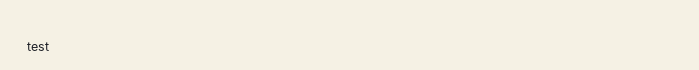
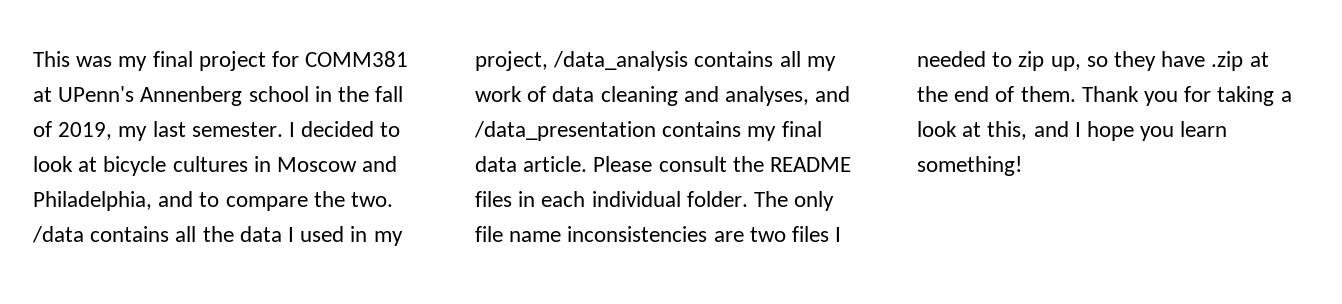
[27,42,49,51] test -> [33,51,409,71] [33,86,404,106] [33,121,401,141] [33,156,398,176] [33,191,394,211] [32,226,403,246] [475,51,836,71] [475,86,851,106] [474,121,822,141] [475,156,852,172] [475,191,835,211] [475,226,842,242] [917,51,1269,71] [917,86,1292,106] [917,121,1228,141] [917,156,1022,176] This was my final project for COMM381 at UPenn's Annenberg school in the fall of 2019, my last semester. I decided to look at bicycle cultures in Moscow and Philadelphia, and to compare the two. /data contains all the data I used in my project, /data_analysis contains all my work of data cleaning and analyses, and /data_presentation contains my final data article. Please consult the README files in each individual folder. The only file name inconsistencies are two files I needed to zip up, so they have .zip at the end of them. Thank you for taking a look at this, and I hope you learn something!

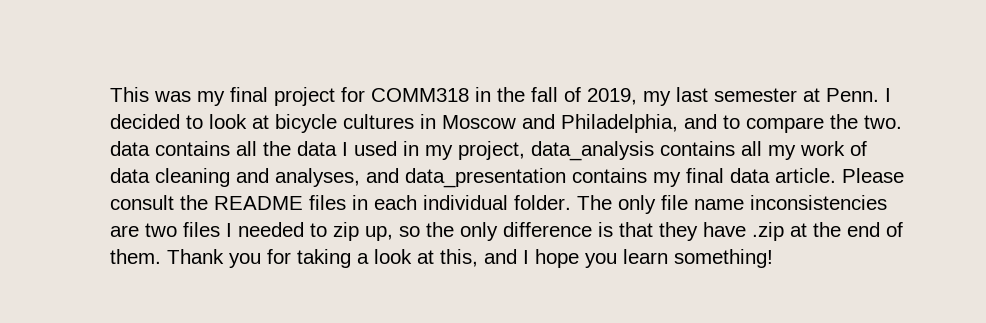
[305,51,409,67] [33,86,309,106] COMM381 at UPenn's Annenberg school -> [371,88,469,102] COMM318
[191,122,283,137] semester. -> [714,88,879,102] semester at Penn.
[32,226,84,243] /data -> [110,141,150,156] data
[553,51,689,71] /data_analysis -> [531,141,654,161] data_analysis
[474,121,656,141] /data_presentation -> [405,168,566,188] data_presentation
(1108, 61) none -> [426,222,653,241] the only difference is that

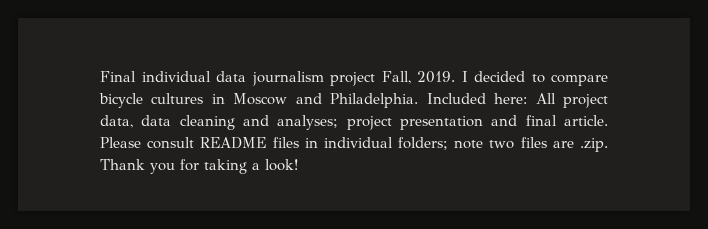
[110,87,879,106] This was my final project for COMM318 in the fall of 2019, my last semester at Penn. -> [100,71,455,86] Final individual data journalism project Fall, 2019.
[209,114,269,129] look at -> [551,74,608,86] compare
[561,114,902,133] [110,141,867,161] [110,168,770,188] Philadelphia, and to compare the two. data contains all the data I used in my project, data_analysis contains all my work of data cleaning and analyses, and data_presentation contains my final data -> [330,93,609,108] [100,115,557,130] Philadelphia. Included here: All project data, data cleaning and analyses; project presentation and final
[180,195,208,210] the -> (195, 143) none
[374,195,887,214] [110,222,903,241] [110,249,161,264] each individual folder. The only file name inconsistencies are two files I needed to zip up, so the only difference is that they have .zip at the end of them. -> [323,137,608,152] individual folders; note two files are .zip.
[374,249,773,268] look at this, and I hope you learn something! -> [265,159,298,171] look!

